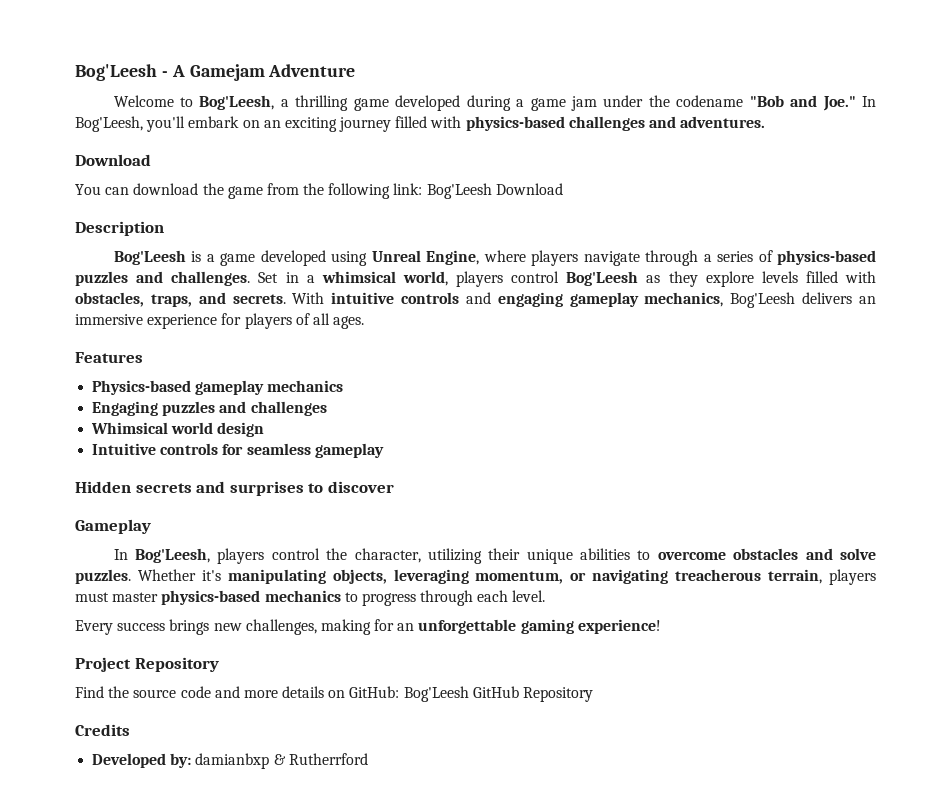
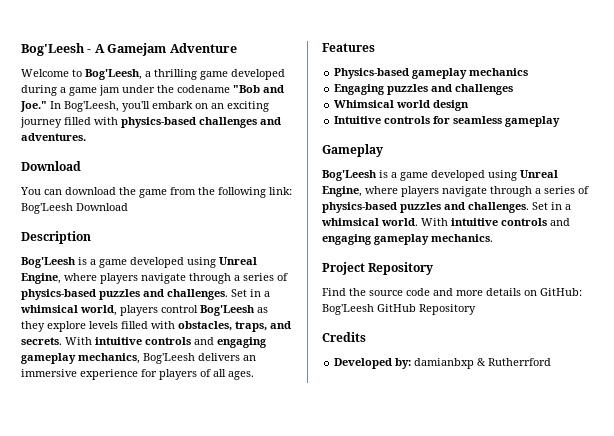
[75,481,394,496] [75,519,151,534] [113,548,876,564] [75,569,876,585] [75,590,546,606] [75,619,661,635] Hidden secrets and surprises to discover // Gameplay // In Bog'Leesh, players control the character, utilizing their unique abilities to overcome obstacles and solve puzzles. Whether it's manipulating objects, leveraging momentum, or navigating treacherous terrain, players must master physics-based mechanics to progress through each level. // Every success brings new challenges, making for an unforgettable gaming experience! -> [322,144,383,157] [322,170,558,181] [322,186,589,197] [322,202,571,213] [321,218,570,226] [322,234,493,245] Gameplay // Bog'Leesh is a game developed using Unreal Engine, where players navigate through a series of physics-based puzzles and challenges. Set in a whimsical world. With intuitive controls and engaging gameplay mechanics.

